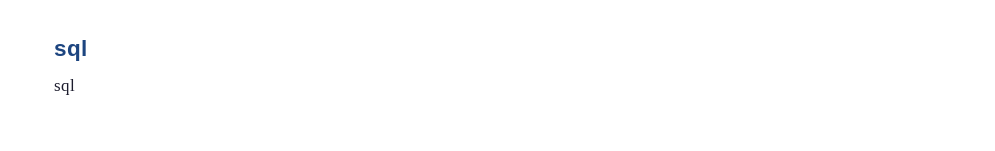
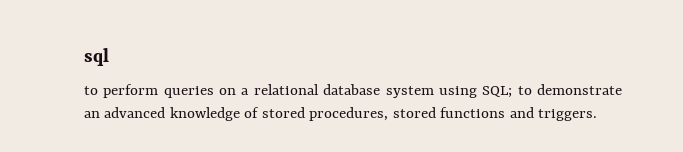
[54,79,75,95] sql -> [84,84,623,98] [84,107,598,121] to perform queries on a relational database system using SQL; to demonstrate an advanced knowledge of stored procedures, stored functions and triggers.

